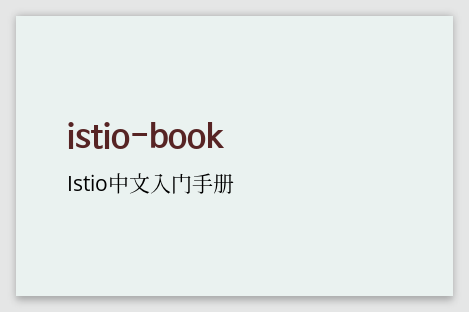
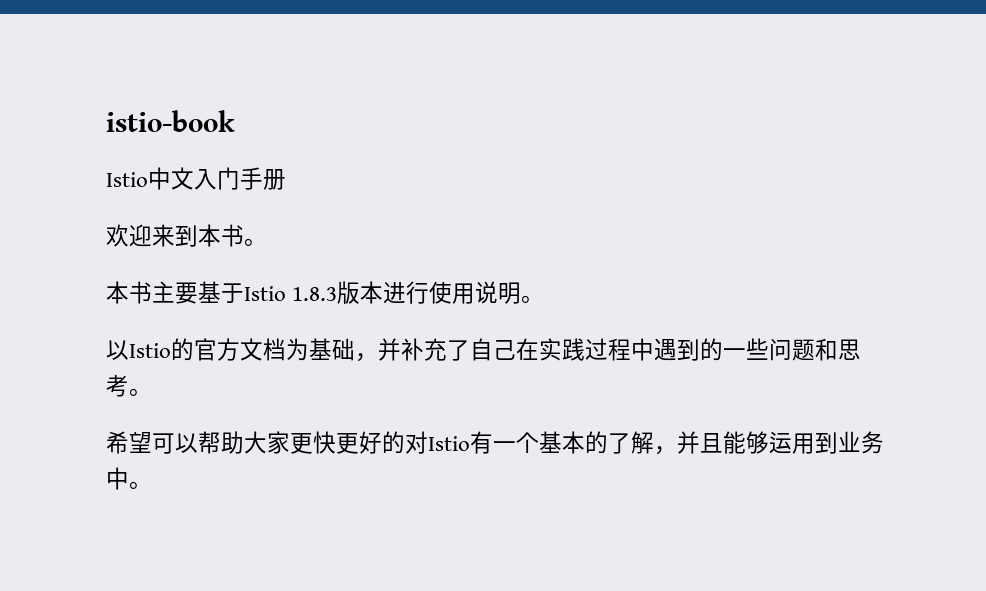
(234, 184) none -> [106,224,267,247] [106,281,545,304] [106,338,861,362] [106,374,152,397] [106,431,884,455] [106,467,152,490] // 欢迎来到本书。 // 本书主要基于Istio 1.8.3版本进行使用说明。 // 以Istio的官方文档为基础，并补充了自己在实践过程中遇到的一些问题和思考。 // 希望可以帮助大家更快更好的对Istio有一个基本的了解，并且能够运用到业务中。

